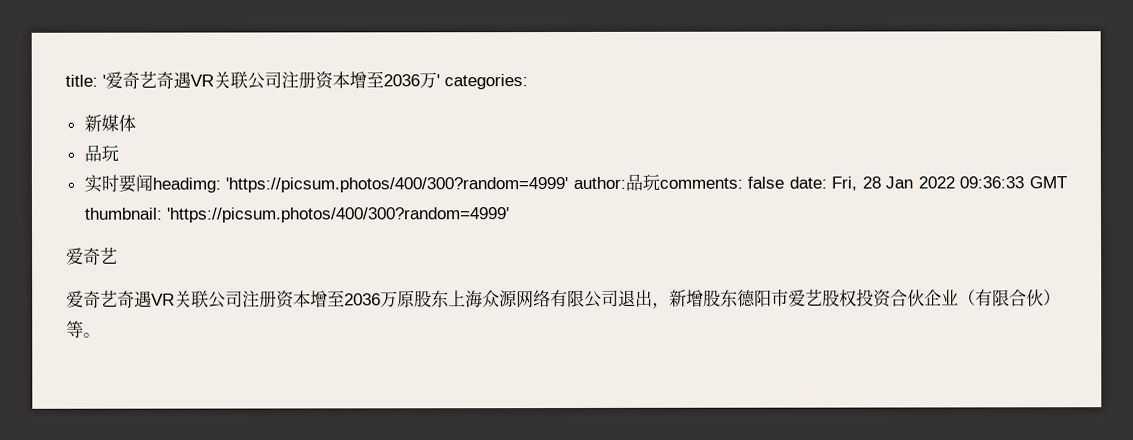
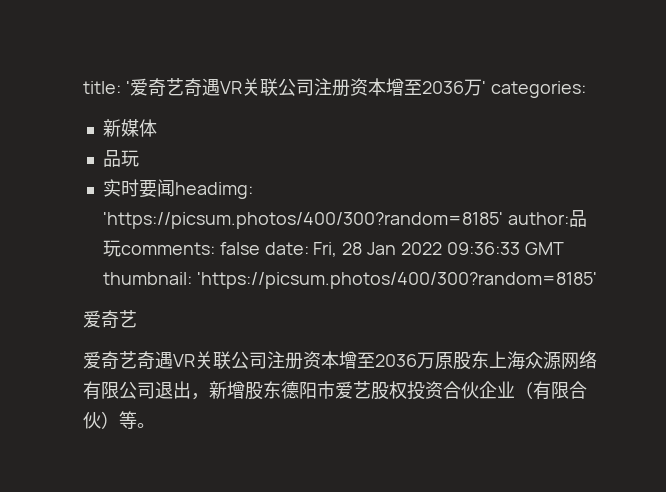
[225,176,569,193] 'https://picsum.photos/400/300?random=4999' -> [102,212,503,229] 'https://picsum.photos/400/300?random=8185'
[165,207,510,223] 'https://picsum.photos/400/300?random=4999' -> [196,272,597,289] 'https://picsum.photos/400/300?random=8185'

